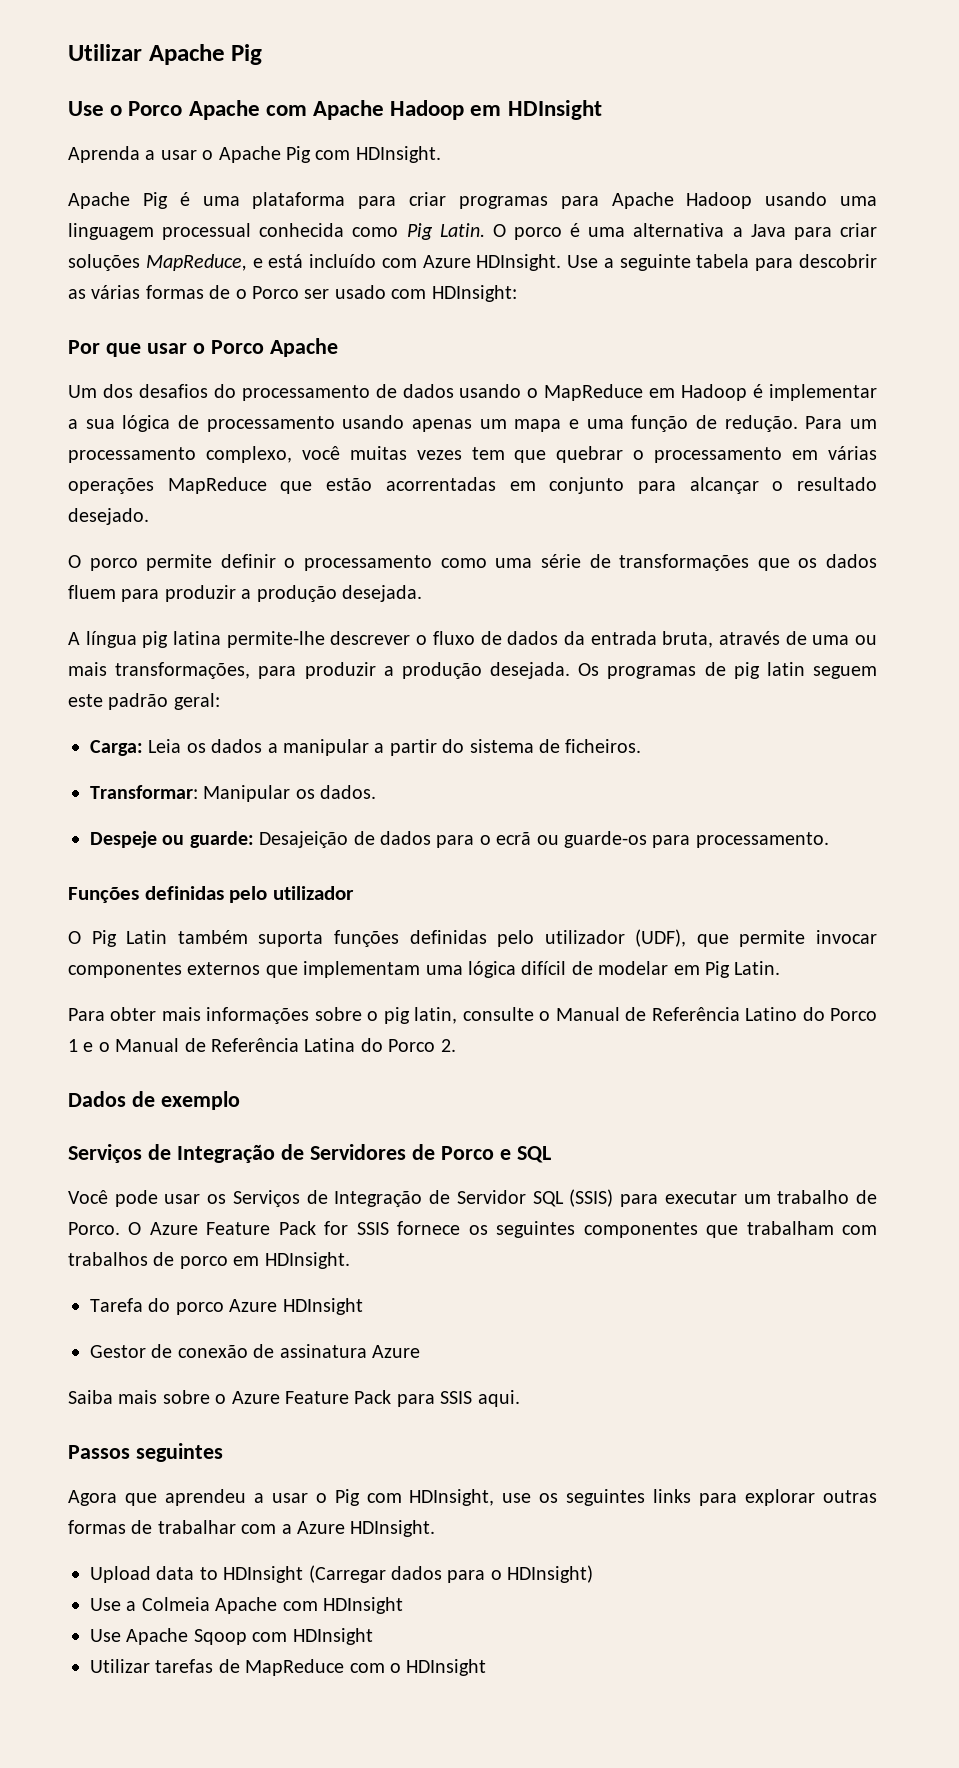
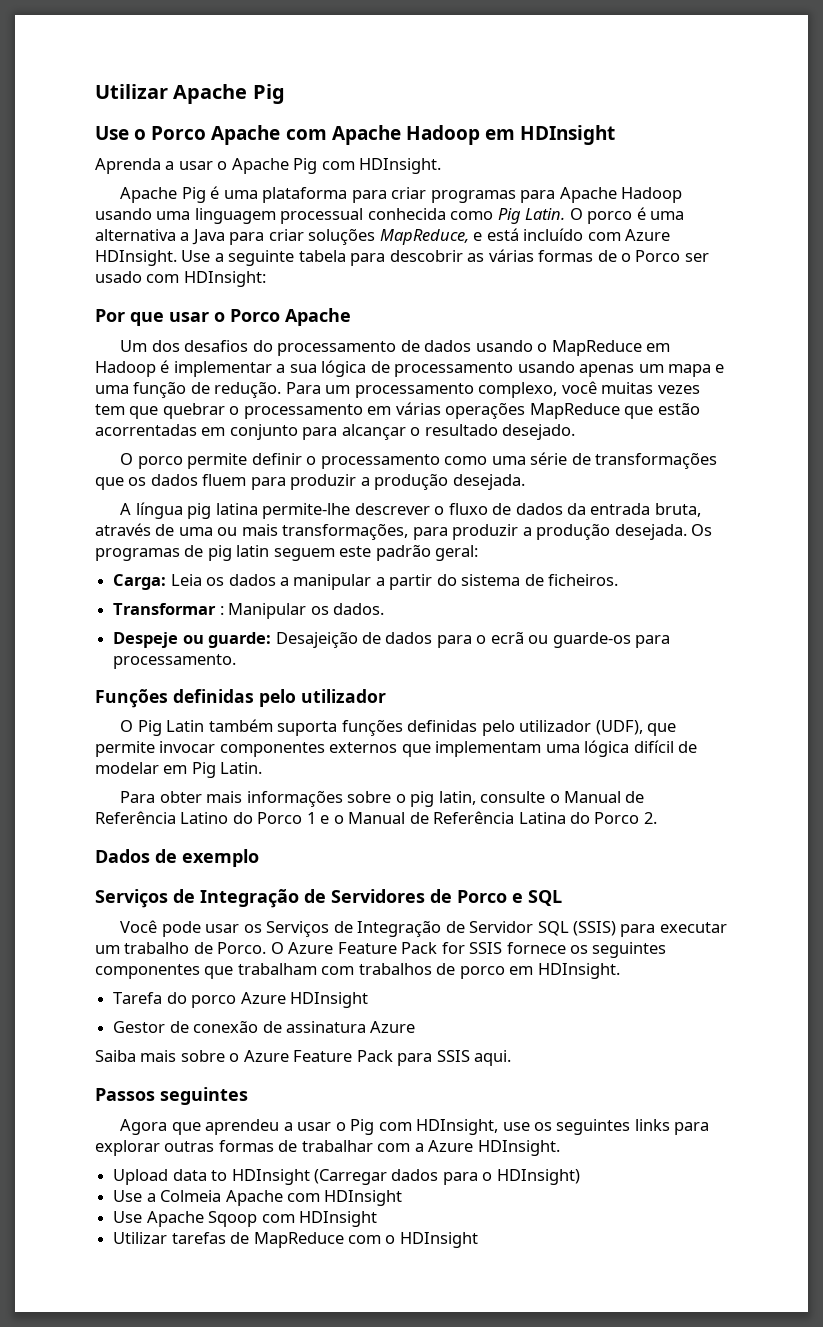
[90,785,198,799] Transformar: -> [113,603,224,615] Transformar :

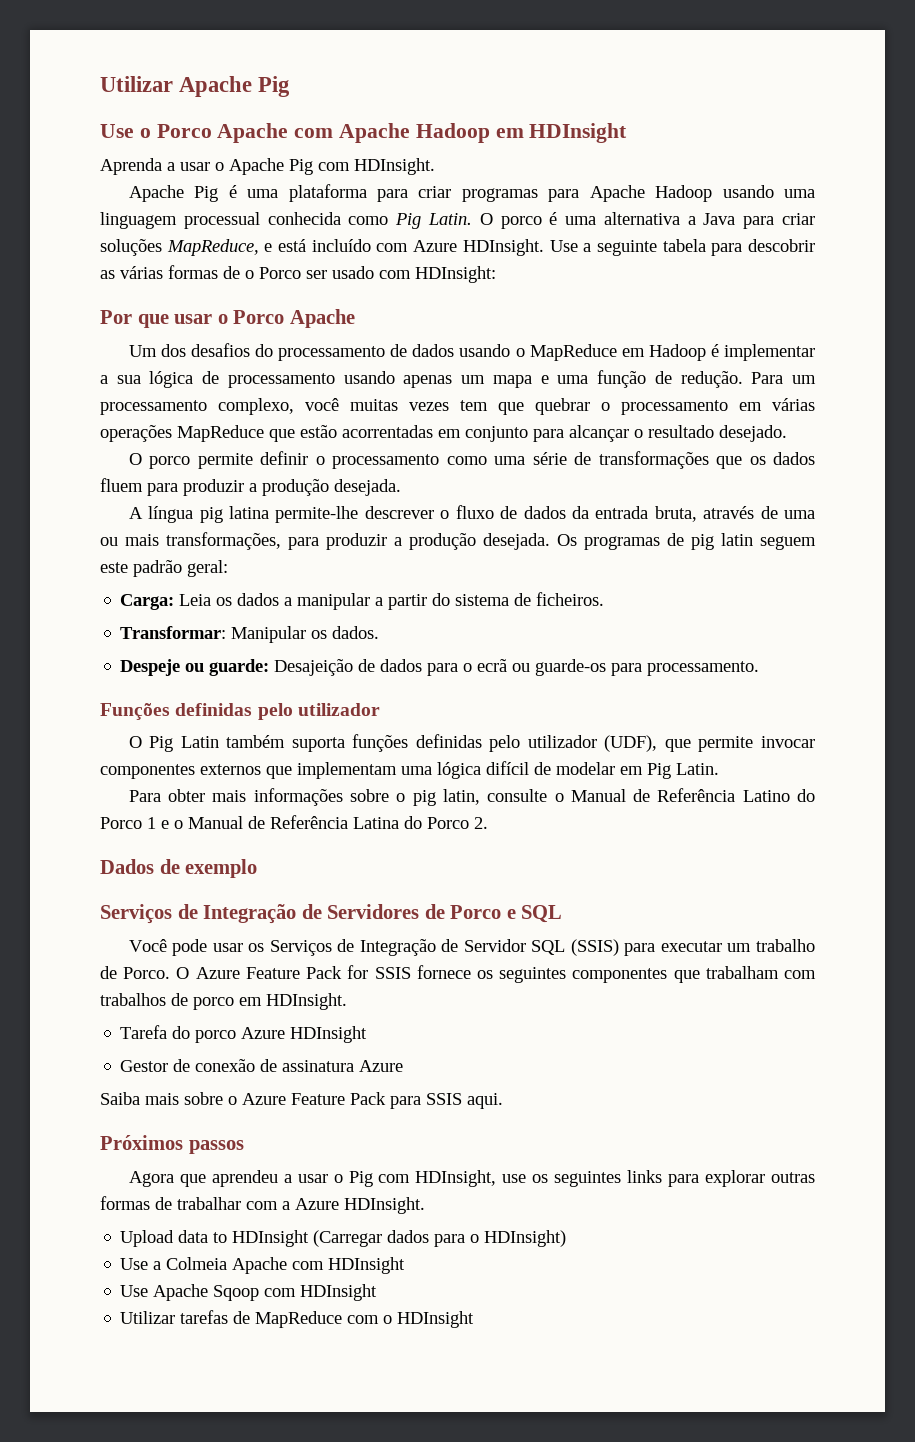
[113,603,224,615] Transformar : -> [120,626,227,639] Transformar:
[95,1087,248,1105] Passos seguintes -> [100,1135,244,1154] Próximos passos

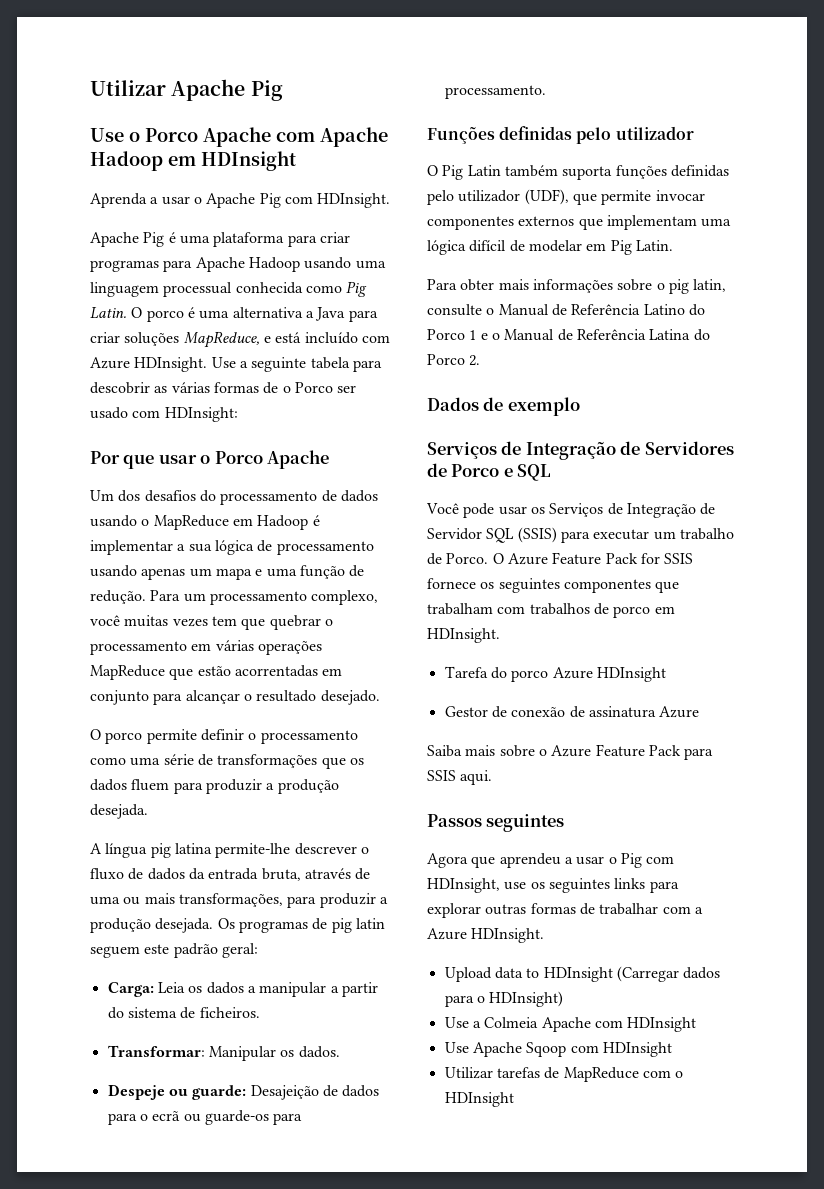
[100,1135,244,1154] Próximos passos -> [427,814,565,832] Passos seguintes

